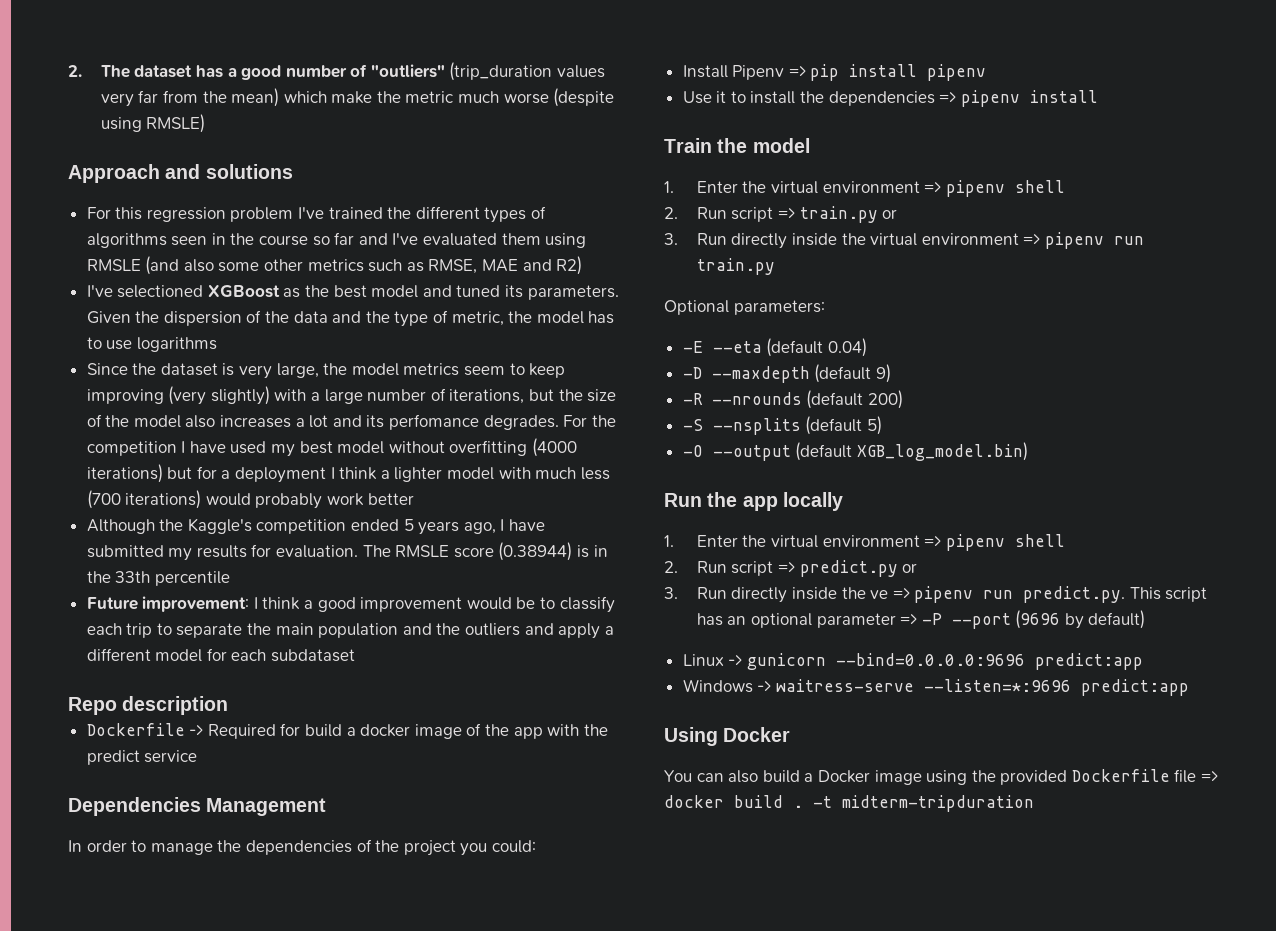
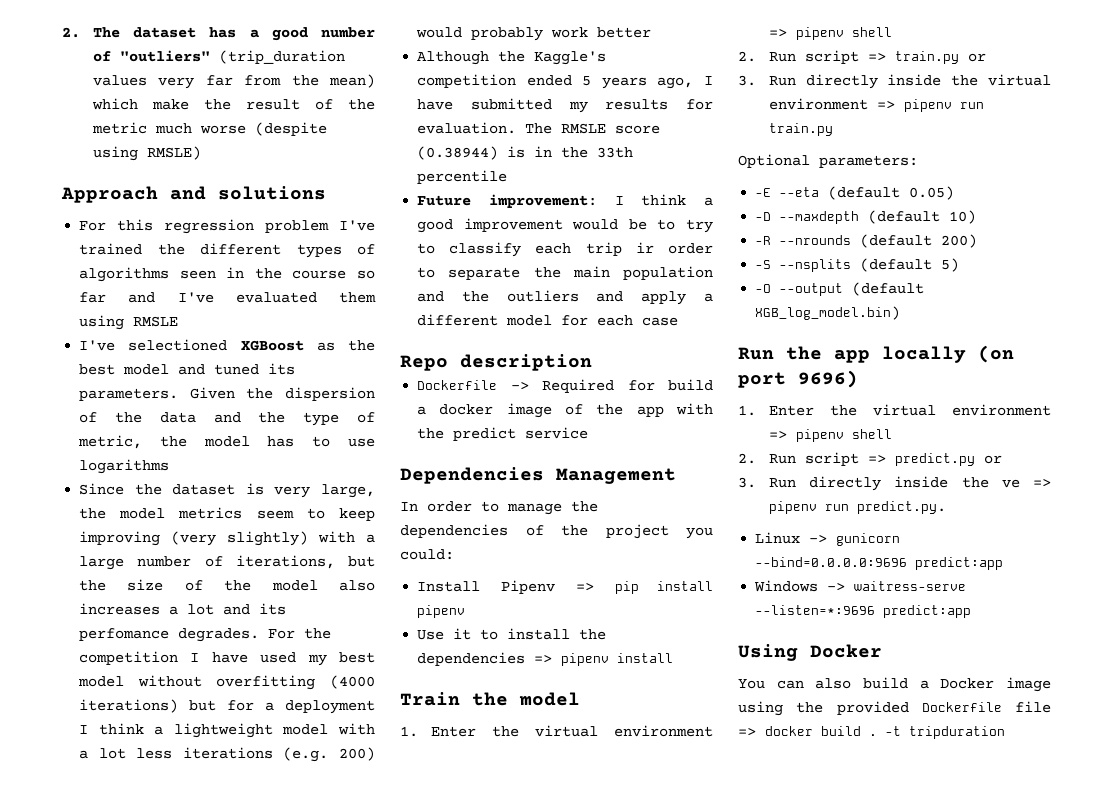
(401, 97) none -> [245,99,376,110] result of the
[145,256,583,275] (and also some other metrics such as RMSE, MAE and R2) -> (179, 321) none
[394,467,443,482] lighter -> [173,723,273,738] lightweight
[535,467,610,480] [86,490,202,509] much less (700 iterations) -> [79,747,375,762] a lot less iterations (e.g. 200)
(556, 603) none -> [686,219,713,233] [417,243,436,254] try to
(153, 630) none -> [635,242,713,254] ir order
[271,649,356,662] subdataset -> [642,317,679,326] case
[827,338,867,357] 0.04) -> [909,186,955,200] 0.05)
[875,364,891,383] 9) -> [949,210,977,224] 10)
(843, 501) none -> [978,345,1014,363] [738,370,858,388] (on port 9696)
[1129,587,1208,602] [696,610,1146,629] This script has an optional parameter => -P --port (9696 by default) -> (946, 507) none
[842,795,1034,812] midterm-tripduration -> [909,726,1005,739] tripduration

